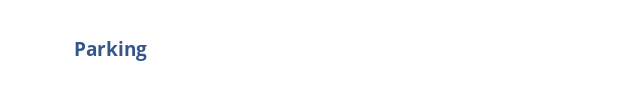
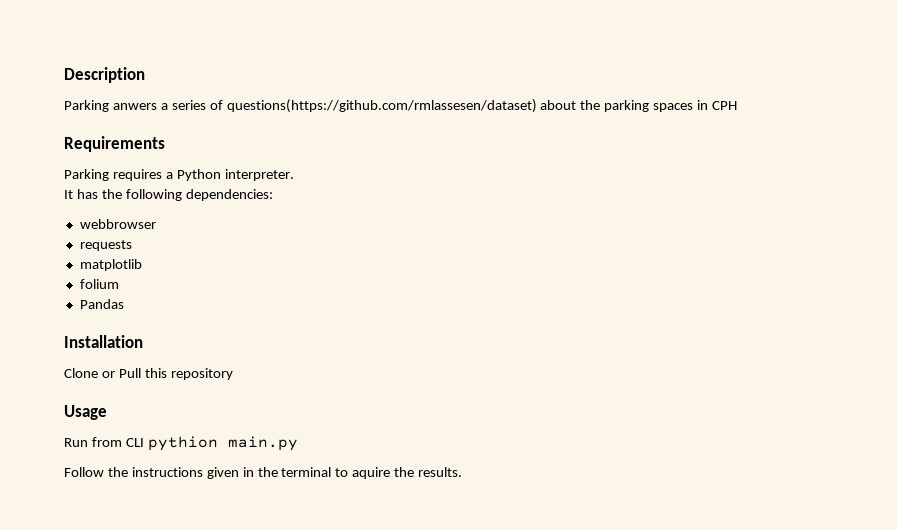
[74,41,147,61] Parking -> [64,67,145,83] [64,99,738,113] [64,136,165,152] [64,169,294,181] [64,189,273,201] [79,219,156,229] [79,240,132,251] [79,259,142,271] [79,279,119,289] [79,299,124,309] [64,335,143,348] [64,368,233,380] [64,405,107,420] [64,436,298,451] [64,467,463,479] Description // Parking anwers a series of questions(https://github.com/rmlassesen/dataset) about the parking spaces in CPH // Requirements // Parking requires a Python interpreter. // It has the following dependencies: // webbrowser // requests // matplotlib // folium // Pandas // Installation // Clone or Pull this repository // Usage // Run from CLI pythion main.py // Follow the instructions given in the terminal to aquire the results.

